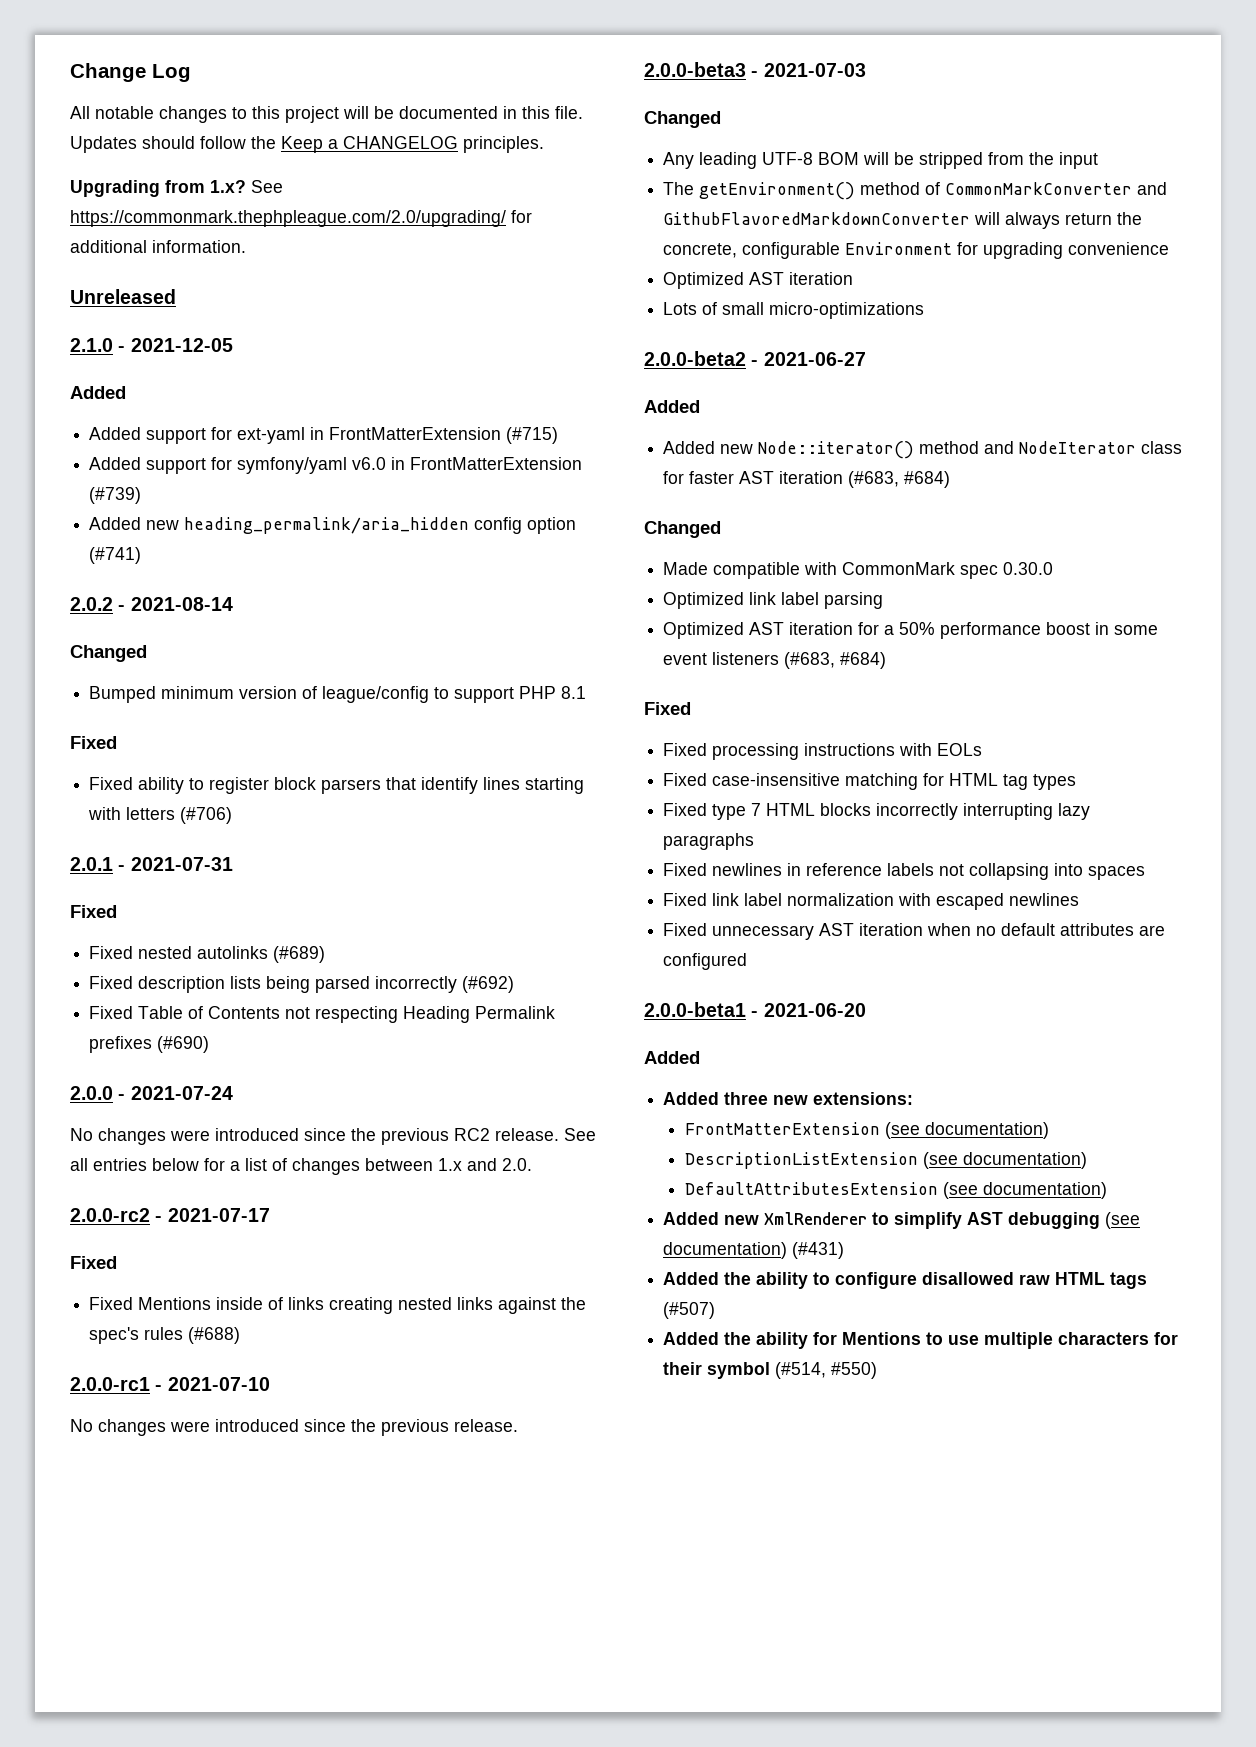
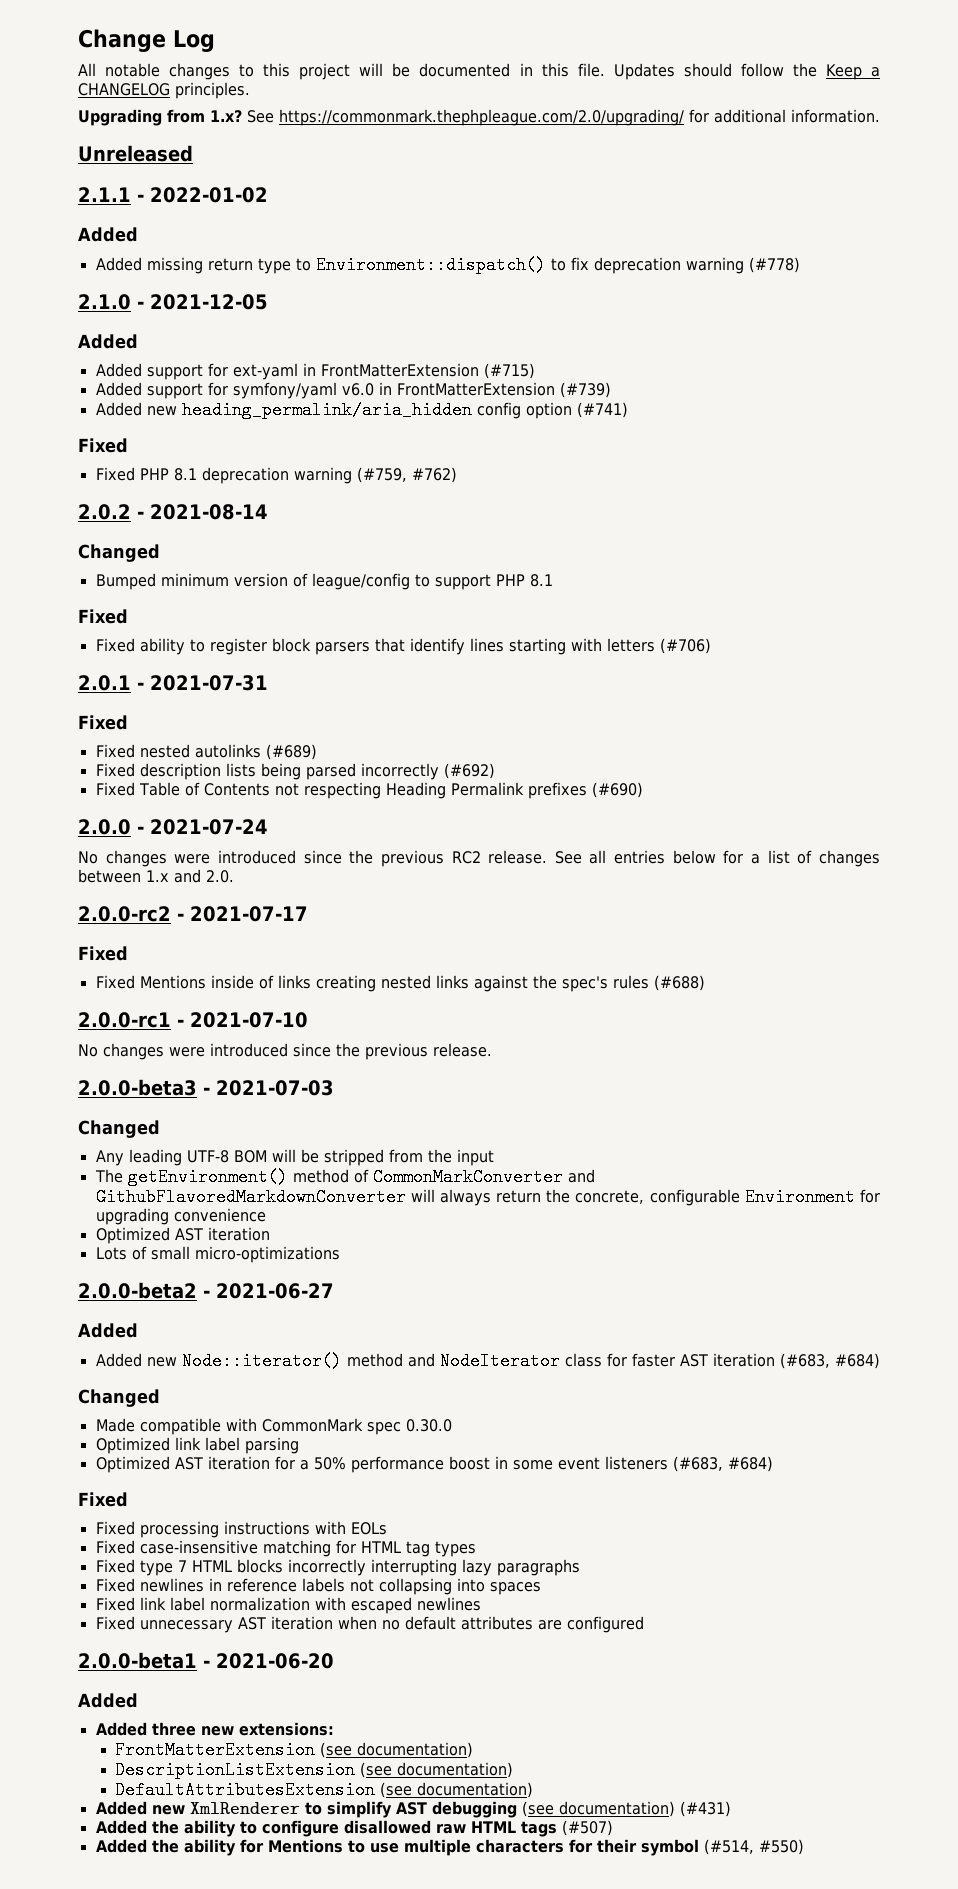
(176, 296) none -> [78,187,268,203] [78,227,138,242] [95,256,800,274] // 2.1.1 - 2022-01-02 // Added // Added missing return type to Environment::dispatch() to fix deprecation warning (#778)
(142, 555) none -> [78,438,128,453] [95,467,457,484] // Fixed // Fixed PHP 8.1 deprecation warning (#759, #762)

